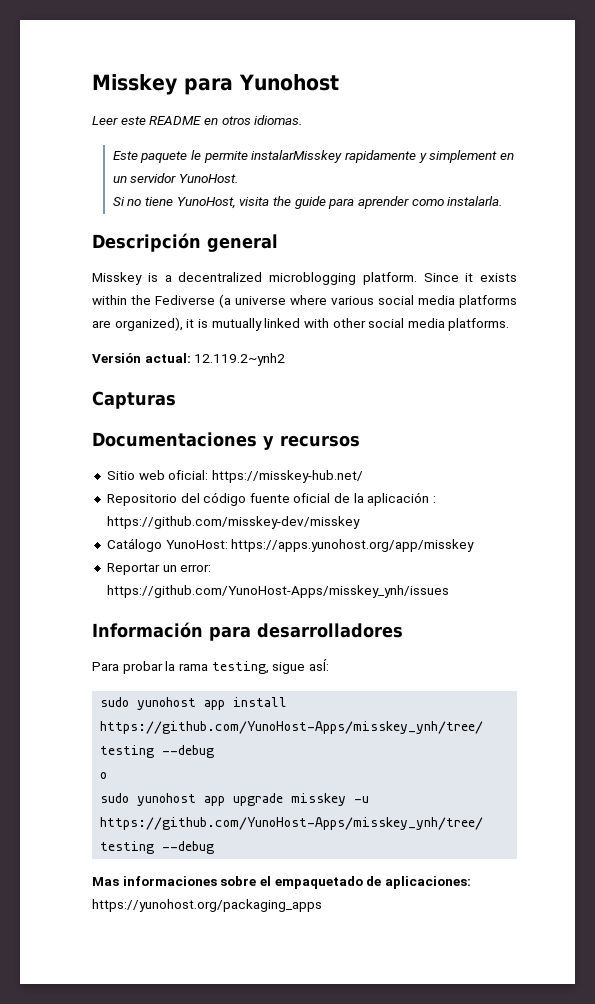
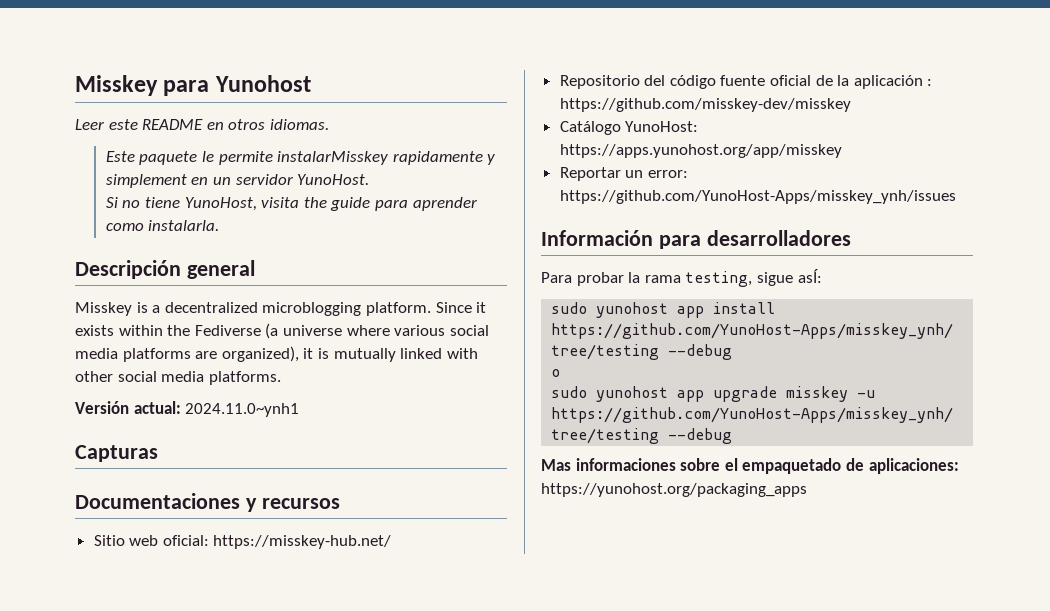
[194,353,286,366] 12.119.2~ynh2 -> [185,403,300,417] 2024.11.0~ynh1

